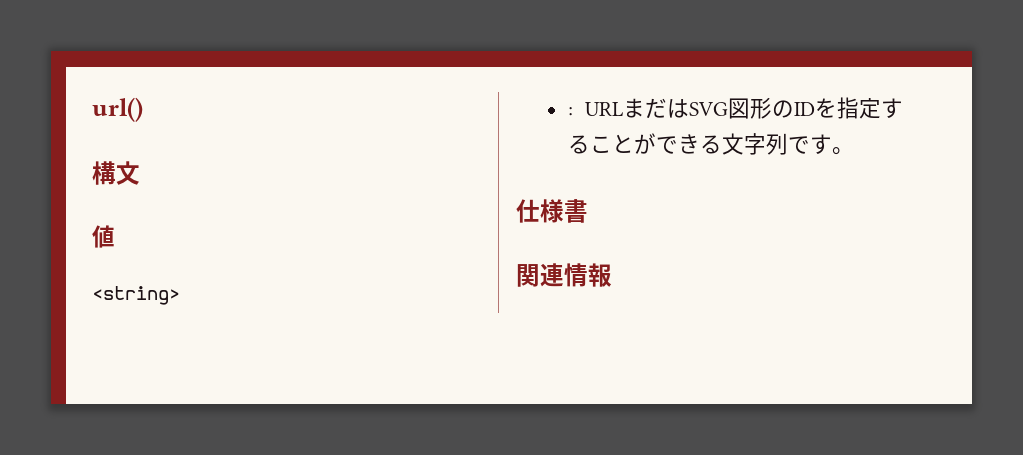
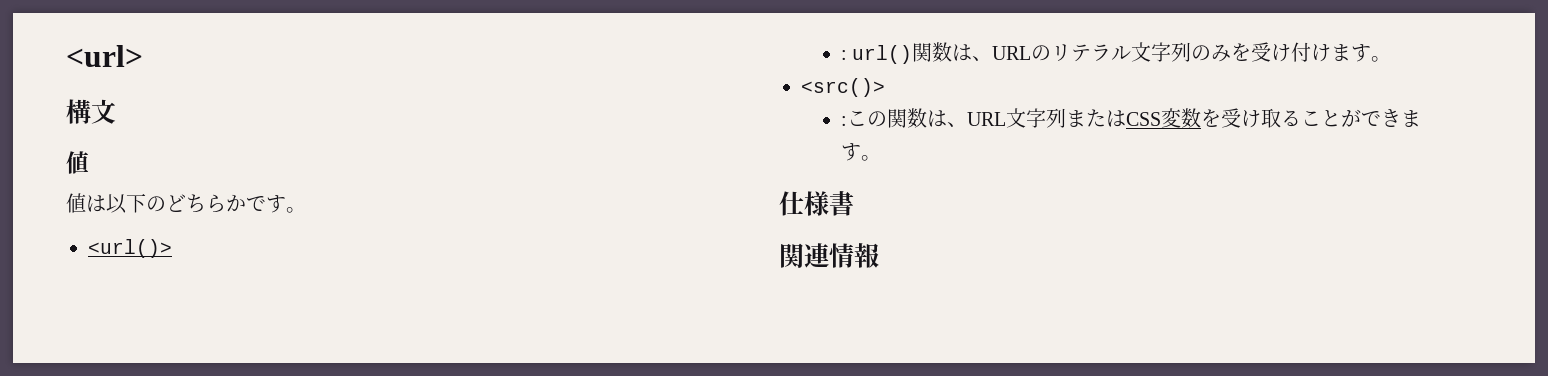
[92,97,143,122] url() -> [66,45,143,67] <url>
[92,286,180,305] [567,97,903,119] <string> // : URLまだはSVG図形のIDを指定す -> [66,193,306,214] [88,239,172,258] [840,42,1391,64] [801,78,885,97] [840,108,1281,128] 値は以下のどちらかです。 // <url()> // : url()関数は、URLのリテラル文字列のみを受け付けます。 // <src()> // :この関数は、URL文字列またはCSS変数を受け取
[699,133,810,155] る文字列で -> [1400,110,1421,127] ま

